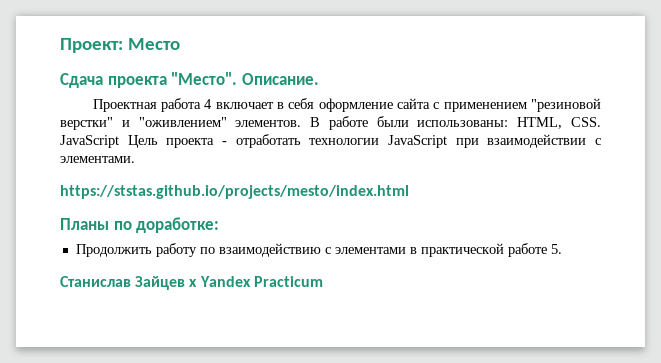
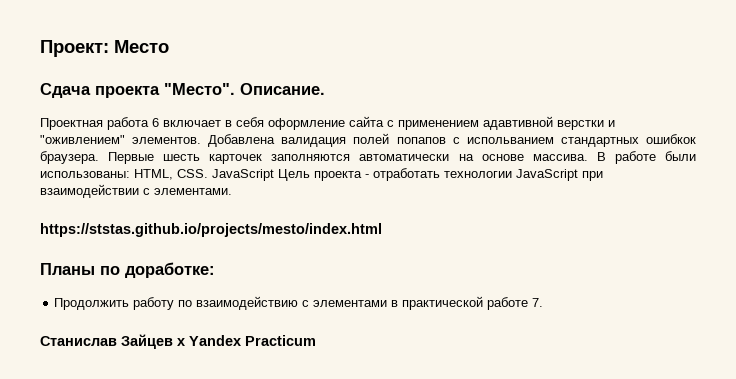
[204,99,213,109] 4 -> [152,118,159,127] 6
[531,98,602,112] [60,117,113,130] "резиновой верстки" -> [483,116,604,130] адавтивной верстки
(302, 123) none -> [208,133,696,147] [40,151,588,164] Добавлена валидация полей попапов с испольванием стандартных ошибкок браузера. Первые шесть карточек заполняются автоматически на основе массива.
[550,244,562,254] 5. -> [532,298,544,307] 7.

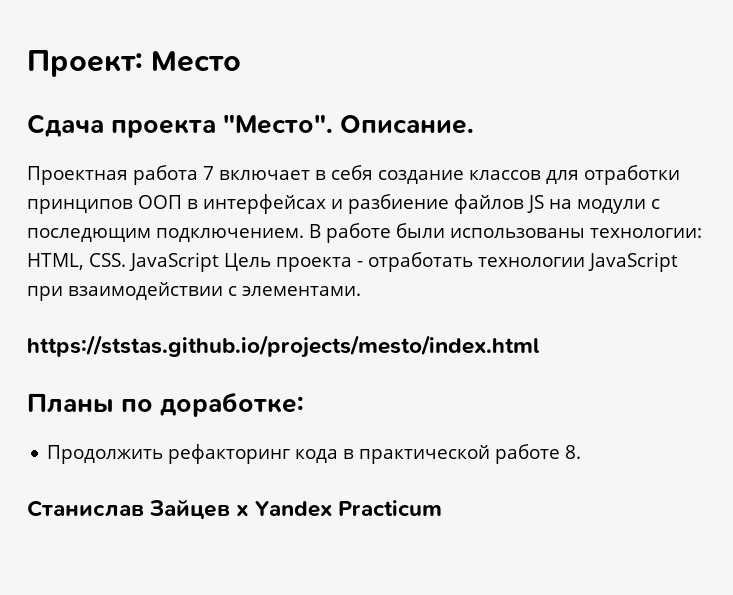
[152,118,159,127] 6 -> [203,166,214,180] 7
[268,116,615,130] [40,133,696,147] [40,151,588,164] оформление сайта с применением адавтивной верстки и "оживлением" элементов. Добавлена валидация полей попапов с испольванием стандартных ошибкок браузера. Первые шесть карточек заполняются автоматически на основе массива. -> [378,165,680,185] [27,194,660,214] [27,228,304,242] создание классов для отработки принципов ООП в интерфейсах и разбиение файлов JS на модули с последющим подключением.
[40,171,130,178] использованы: -> [450,228,702,238] использованы технологии:
[133,296,388,310] работу по взаимодействию с элементами -> [168,444,339,464] рефакторинг кода
[532,298,544,307] 7. -> [565,445,582,459] 8.

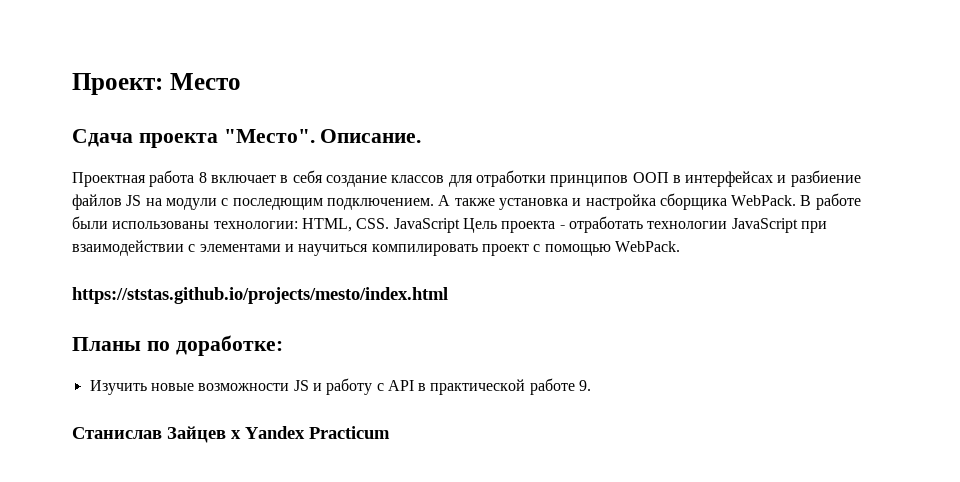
[203,166,214,180] 7 -> [198,172,207,183] 8
(304, 235) none -> [438,193,797,210] А также установка и настройка сборщика WebPack.
[242,286,361,296] [27,335,539,358] [27,393,305,417] [47,444,339,464] элементами. // https://ststas.github.io/projects/mesto/index.html // Планы по доработке: // Продолжить рефакторинг кода -> [199,241,680,256] [72,287,448,304] [72,335,283,356] [89,378,414,395] элементами и научиться компилировать проект с помощью WebPack. // https://ststas.github.io/projects/mesto/index.html // Планы по доработке: // Изучить новые возможности JS и работу с API
[565,445,582,459] 8. -> [579,380,592,391] 9.

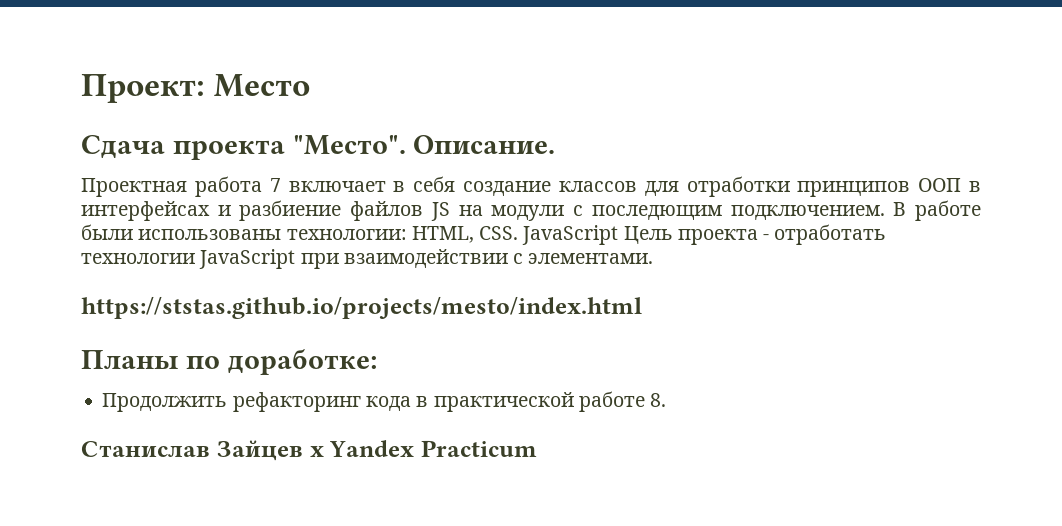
[198,172,207,183] 8 -> [269,178,281,192] 7
[438,193,797,210] А также установка и настройка сборщика WebPack. -> (885, 212) none
[199,241,680,256] [72,287,448,304] [72,335,283,356] [89,378,414,395] элементами и научиться компилировать проект с помощью WebPack. // https://ststas.github.io/projects/mesto/index.html // Планы по доработке: // Изучить новые возможности JS и работу с API -> [528,253,654,264] [81,296,642,319] [81,349,377,375] [102,392,411,412] элементами. // https://ststas.github.io/projects/mesto/index.html // Планы по доработке: // Продолжить рефакторинг кода
[579,380,592,391] 9. -> [650,393,667,407] 8.

